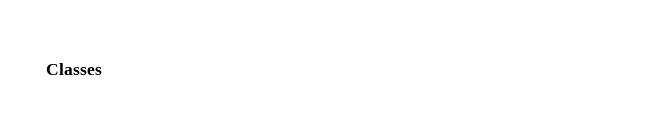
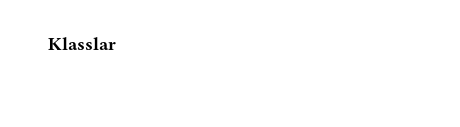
[46,63,102,75] Classes -> [48,37,116,50] Klasslar

